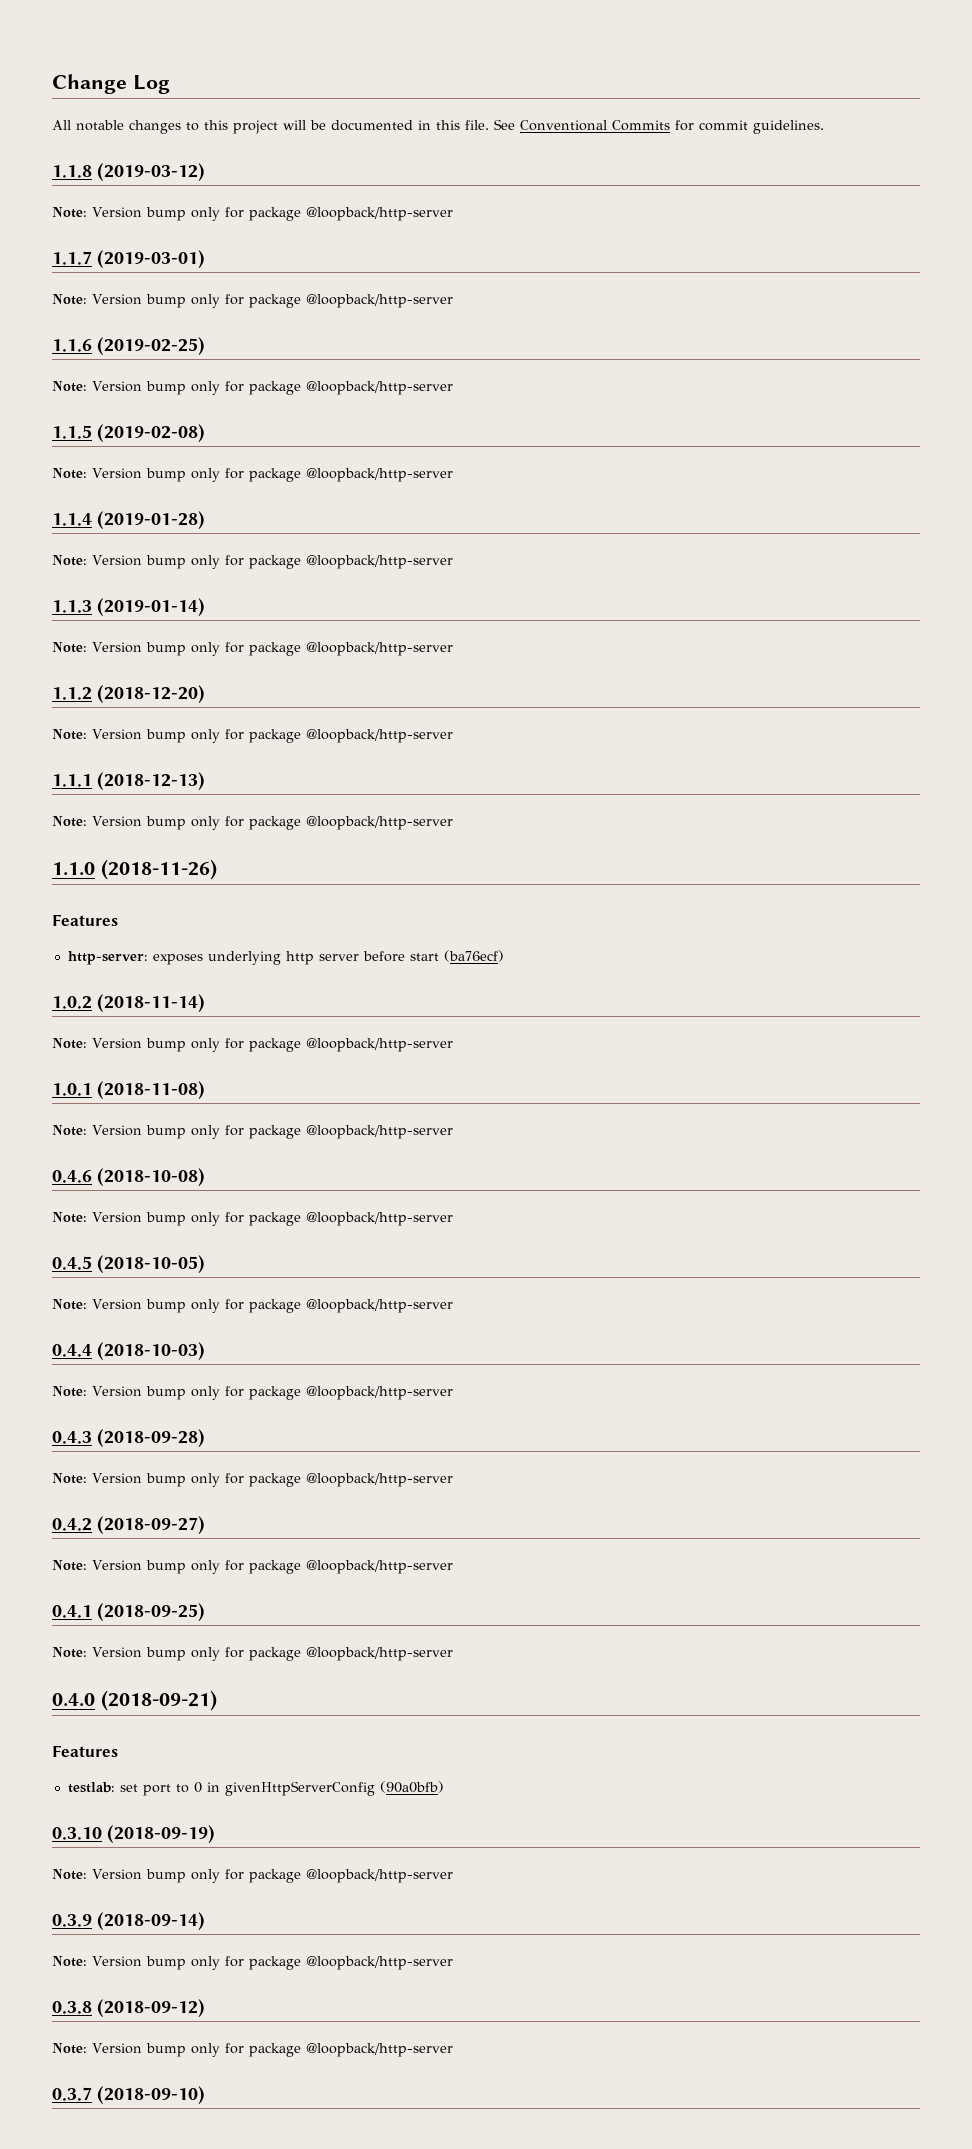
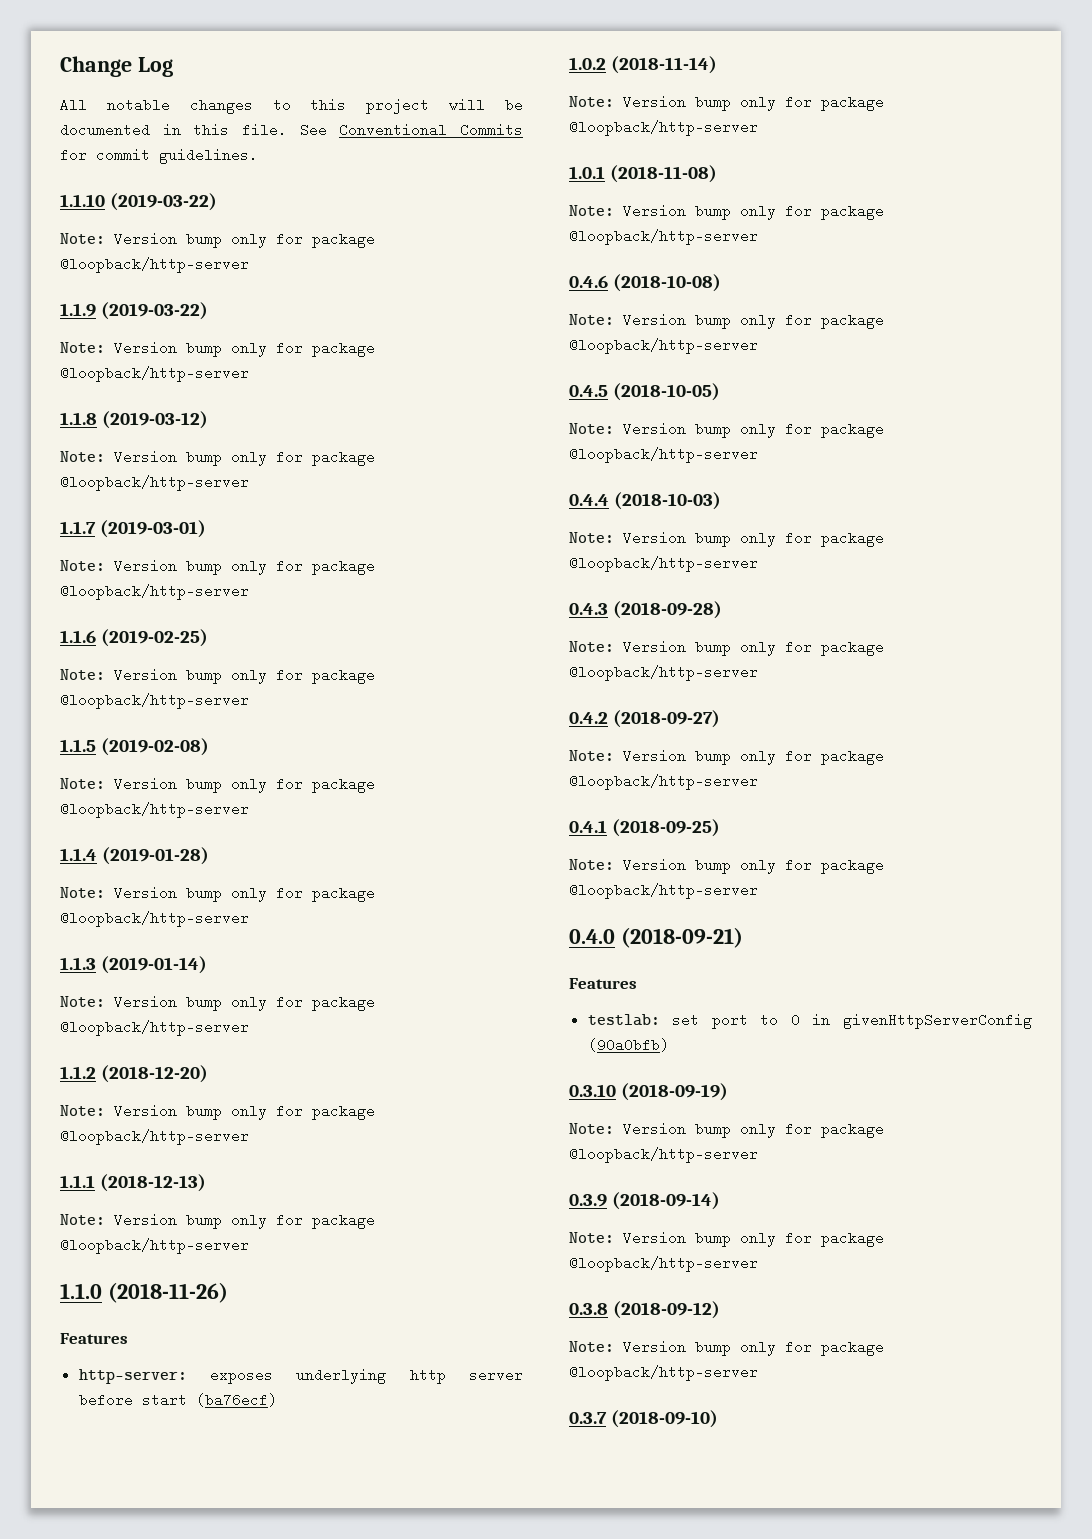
(824, 127) none -> [60,193,218,211] [60,232,375,248] [60,257,249,273] [60,302,209,320] [60,341,375,357] [60,366,249,382] // 1.1.10 (2019-03-22) // Note: Version bump only for package @loopback/http-server // 1.1.9 (2019-03-22) // Note: Version bump only for package @loopback/http-server

